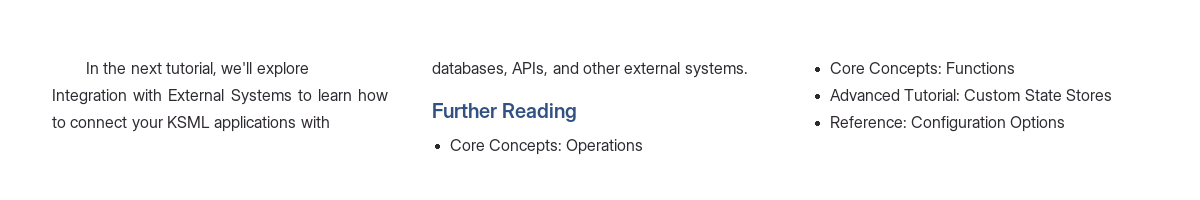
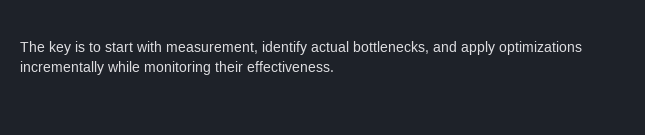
[86,62,309,78] [52,89,388,105] [52,116,330,132] [432,62,748,78] [432,103,578,122] [449,139,644,155] [829,62,1016,78] [829,89,1112,101] [829,116,1066,132] In the next tutorial, we'll explore Integration with External Systems to learn how to connect your KSML applications with databases, APIs, and other external systems. // Further Reading // Core Concepts: Operations // Core Concepts: Functions // Advanced Tutorial: Custom State Stores // Reference: Configuration Options -> [20,41,582,55] [20,61,334,75] The key is to start with measurement, identify actual bottlenecks, and apply optimizations incrementally while monitoring their effectiveness.

